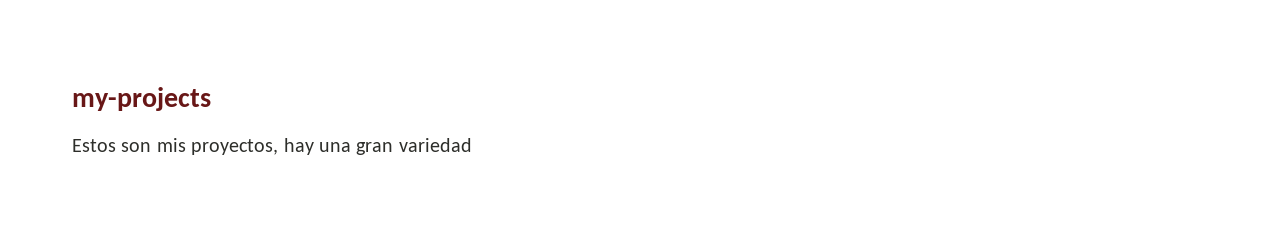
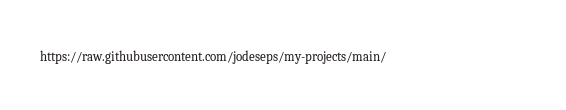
[72,87,211,111] [72,138,472,155] my-projects // Estos son mis proyectos, hay una gran variedad -> [40,50,386,64] https://raw.githubusercontent.com/jodeseps/my-projects/main/

